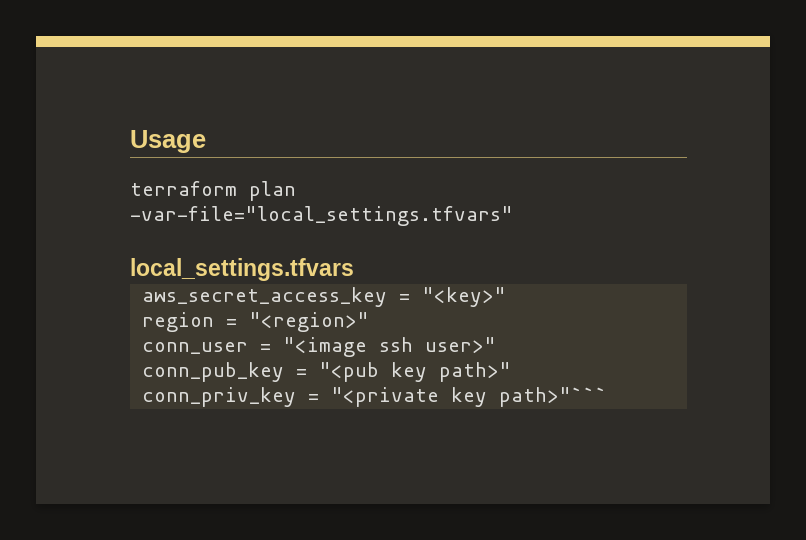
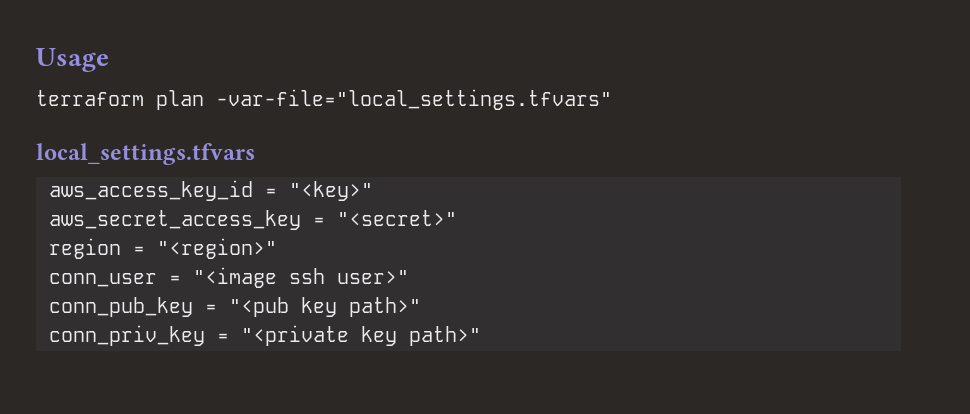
(354, 269) none -> [48,180,373,201] // aws_access_key_id = "<key>"
[422,287,507,307] "<key>" -> [336,210,457,226] "<secret>"
[499,387,608,407] path>"``` -> [408,326,481,346] path>"

